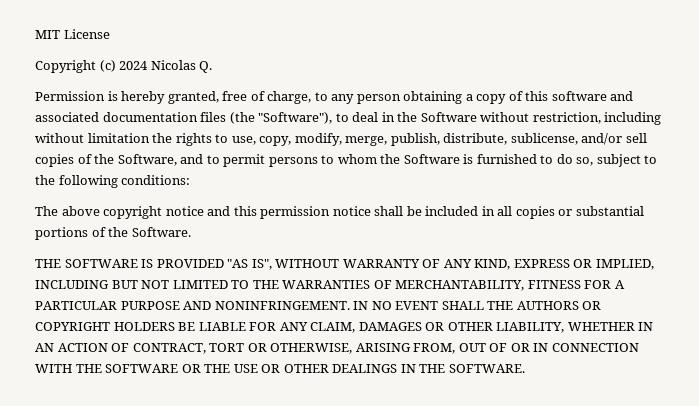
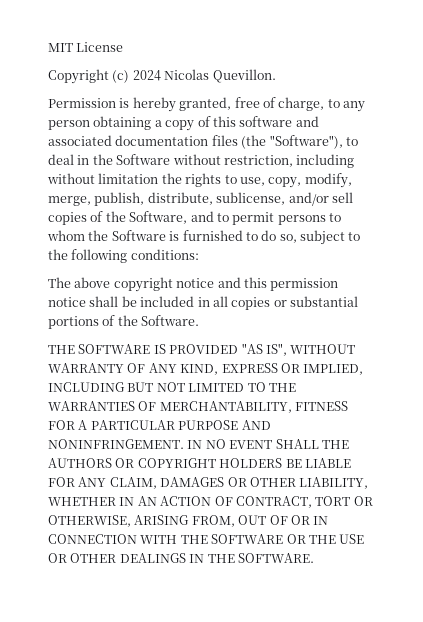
[199,61,213,73] Q. -> [212,69,276,83] Quevillon.

